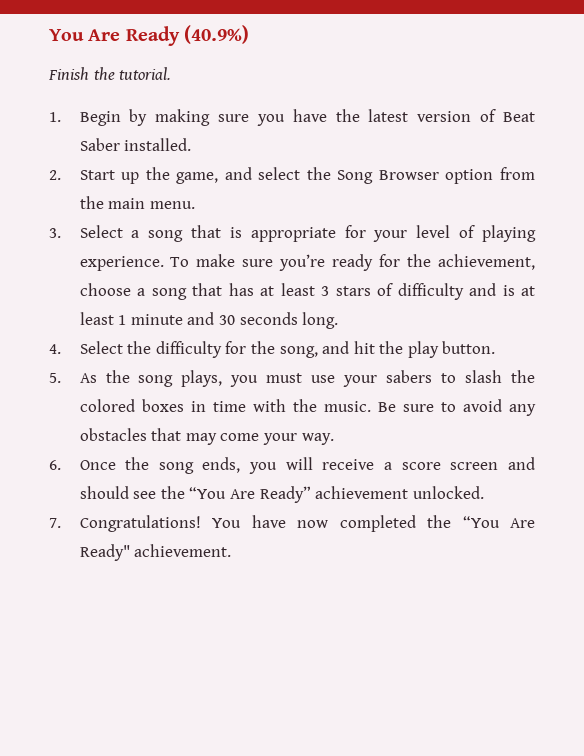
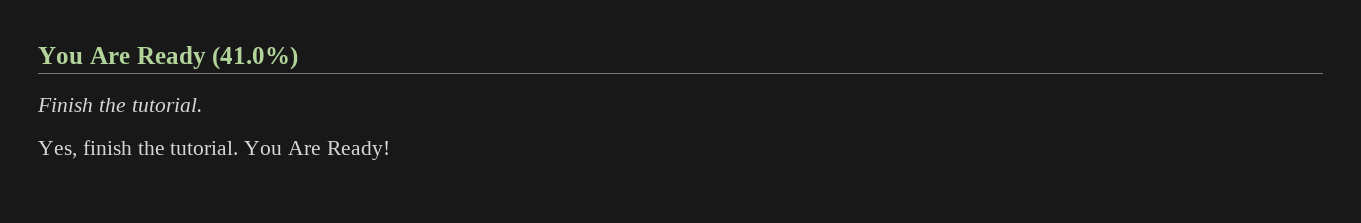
[183,25,249,44] (40.9%) -> [212,46,299,70] (41.0%)
[49,109,535,126] [79,138,192,151] [49,167,535,184] [79,196,195,209] [49,225,536,242] [79,254,535,271] [79,283,535,300] [79,312,339,329] [49,341,496,358] [49,370,535,387] [79,399,536,416] [79,428,334,445] [49,457,535,474] [79,486,484,503] [49,515,535,532] [79,544,232,561] 1. Begin by making sure you have the latest version of Beat Saber installed. // 2. Start up the game, and select the Song Browser option from the main menu. // 3. Select a song that is appropriate for your level of playing experience. To make sure you’re ready for the achievement, choose a song that has at least 3 stars of difficulty and is at least 1 minute and 30 seconds long. // 4. Select the difficulty for the song, and hit the play button. // 5. As the song plays, you must use your sabers to slash the colored boxes in time with the music. Be sure to avoid any obstacles that may come your way. // 6. Once the song ends, you will receive a score screen and should see the “You Are Ready” achievement unlocked. // 7. Congratulations! You have now completed the “You Are Ready" achievement. -> [38,140,390,160] Yes, finish the tutorial. You Are Ready!

